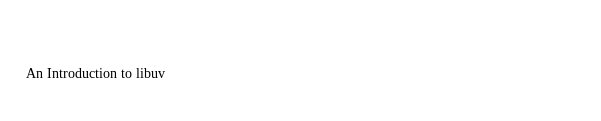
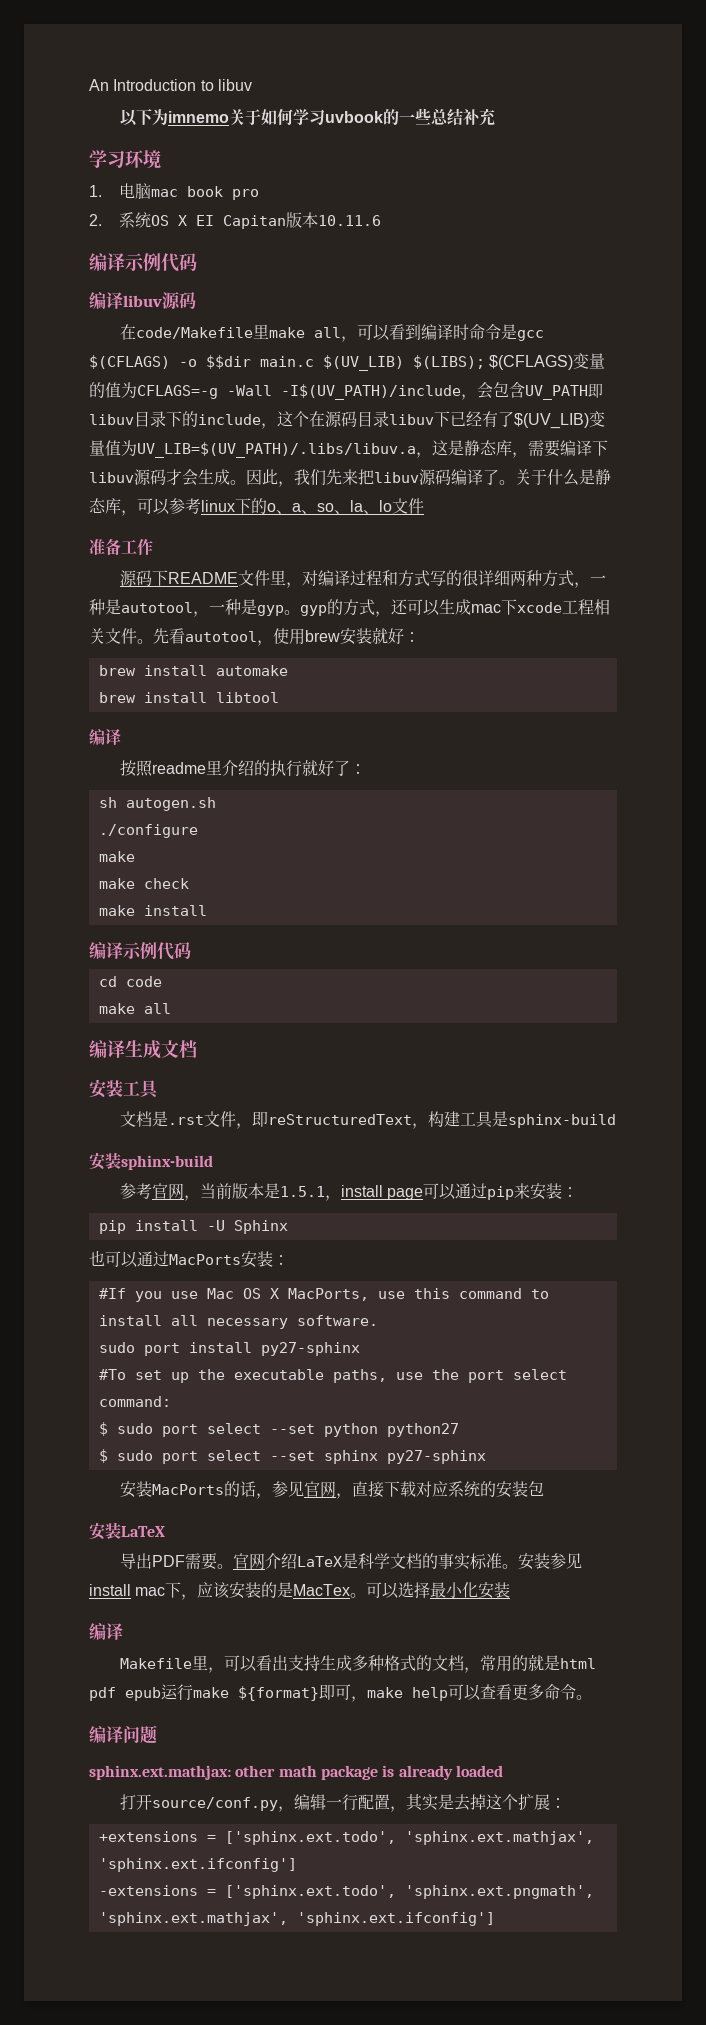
(165, 73) none -> [119,108,495,126] [89,150,161,169] [89,183,259,200] [89,212,381,229] [89,253,197,272] [89,292,196,309] [119,324,544,342] [89,353,606,371] [89,382,603,400] [89,411,605,429] [89,440,608,458] [89,469,611,487] [89,498,424,516] [89,539,153,556] [119,570,606,588] [89,599,610,617] [89,628,420,646] [98,665,288,676] [98,692,279,703] [89,729,121,745] [119,760,366,777] [98,797,216,811] [98,824,198,838] [98,851,135,862] [98,878,189,889] [98,905,207,916] [89,942,191,960] [98,976,162,987] [98,1003,171,1014] [89,1040,197,1059] [89,1079,159,1099] [119,1111,616,1129] [89,1152,213,1170] [119,1183,578,1201] [98,1220,288,1234] [89,1250,289,1268] [98,1288,549,1302] [98,1315,378,1329] [98,1342,360,1356] [98,1369,567,1383] [98,1396,171,1407] [98,1422,459,1437] [98,1449,486,1464] [119,1481,544,1499] [89,1522,165,1540] [119,1553,582,1570] [89,1582,511,1600] [89,1623,123,1640] [119,1655,596,1673] [89,1684,592,1702] [89,1725,157,1744] [89,1765,503,1780] [119,1794,566,1812] [98,1831,594,1845] [98,1858,297,1872] [98,1885,594,1899] [98,1912,495,1926] // 以下为imnemo关于如何学习uvbook的一些总结补充 // 学习环境 // 1.电脑mac book pro // 2.系统OS X EI Capitan版本10.11.6 // 编译示例代码 // 编译libuv源码 // 在code/Makefile里make all，可以看到编译时命令是gcc $(CFLAGS) -o $$dir main.c $(UV_LIB) $(LIBS); $(CFLAGS)变量的值为CFLAGS=-g -Wall -I$(UV_PATH)/include，会包含UV_PATH即libuv目录下的include，这个在源码目录libuv下已经有了$(UV_LIB)变量值为UV_LIB=$(UV_PATH)/.libs/libuv.a，这是静态库，需要编译下libuv源码才会生成。因此，我们先来把libuv源码编译了。关于什么是静态库，可以参考linux下的o、a、so、la、lo文件 // 准备工作 // 源码下README文件里，对编译过程和方式写的很详细两种方式，一种是autotool，一种是gyp。gyp的方式，还可以生成mac下xcode工程相关文件。先看autotool，使用brew安装就好： // brew install automake // brew install libtool // 编译 // 按照readme里介绍的执行就好了： // sh autogen.sh // ./configure // make // make check // make install // 编译示例代码 // cd code // make all // 编译生成文档 // 安装工具 // 文档是.rst文件，即reStructuredText，构建工具是sphinx-build // 安装sphinx-build // 参考官网，当前版本是1.5.1，install page可以通过pip来安装： // pip install -U Sphinx // 也可以通过MacPorts安装： // #If you use Mac OS X MacPorts, use this command to install all necessary software. // sudo port install py27-sphinx // #To set up the executable paths, use the port select command: // $ sudo port select --set python python27 // $ sudo port select --set sphinx py27-sphinx // 安装MacPorts的话，参见官网，直接下载对应系统的安装包 // 安装LaTeX // 导出PDF需要。官网介绍LaTeX是科学文档的事实标准。安装参见install mac下，应该安装的是MacTex。可以选择最小化安装 // 编译 // Makefile里，可以看出支持生成多种格式的文档，常用的就是html pdf epub运行make ${format}即可，make help可以查看更多命令。 // 编译问题 // sphinx.ext.mathjax: other math package is already loaded // 打开source/conf.py，编辑一行配置，其实是去掉这个扩展： // +extensions = ['sphinx.ext.todo', 'sphinx.ext.mathjax', 'sphinx.ext.ifconfig'] // -extensions = ['sphinx.ext.todo', 'sphinx.ext.pngmath', 'sphinx.ext.mathjax', 'sphinx.ext.ifconfig']

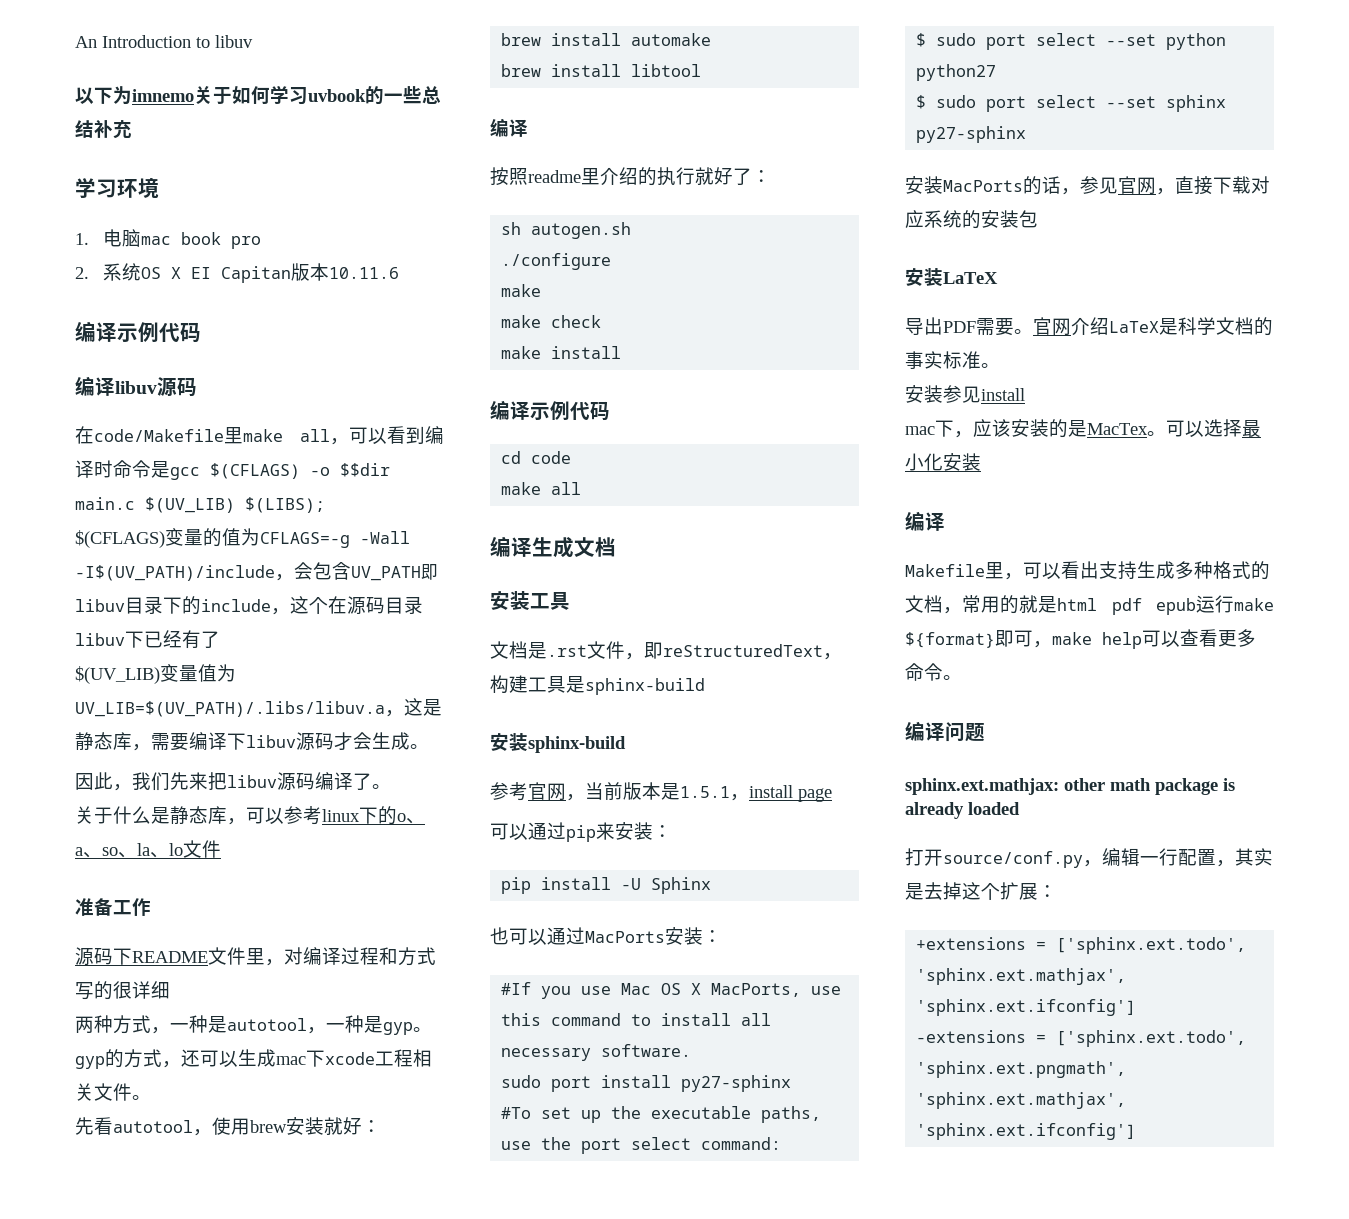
(485, 362) none -> (325, 505) //
(514, 419) none -> (220, 639) //
(246, 482) none -> (429, 746) //
(515, 482) none -> (391, 786) //
(510, 578) none -> (170, 990) //
(153, 641) none -> (151, 1097) //
(423, 1194) none -> (832, 795) //
(518, 1566) none -> (1000, 365) //
(131, 1590) none -> (1025, 394) //

